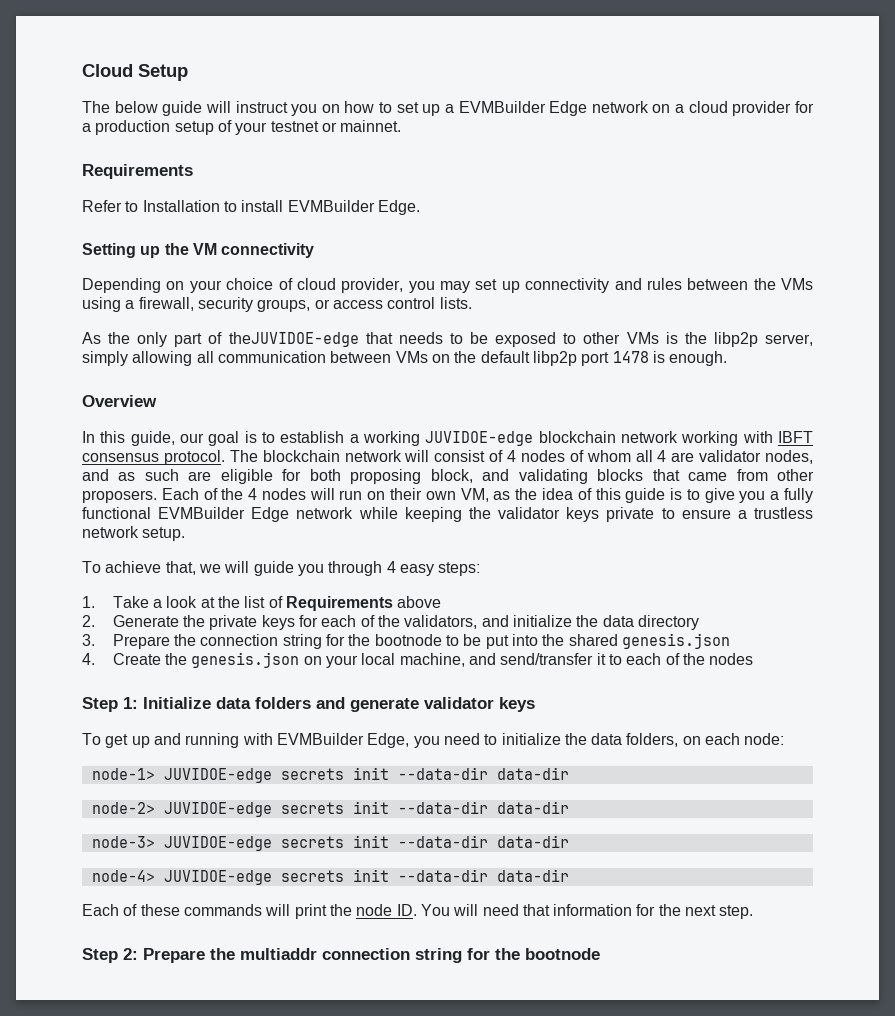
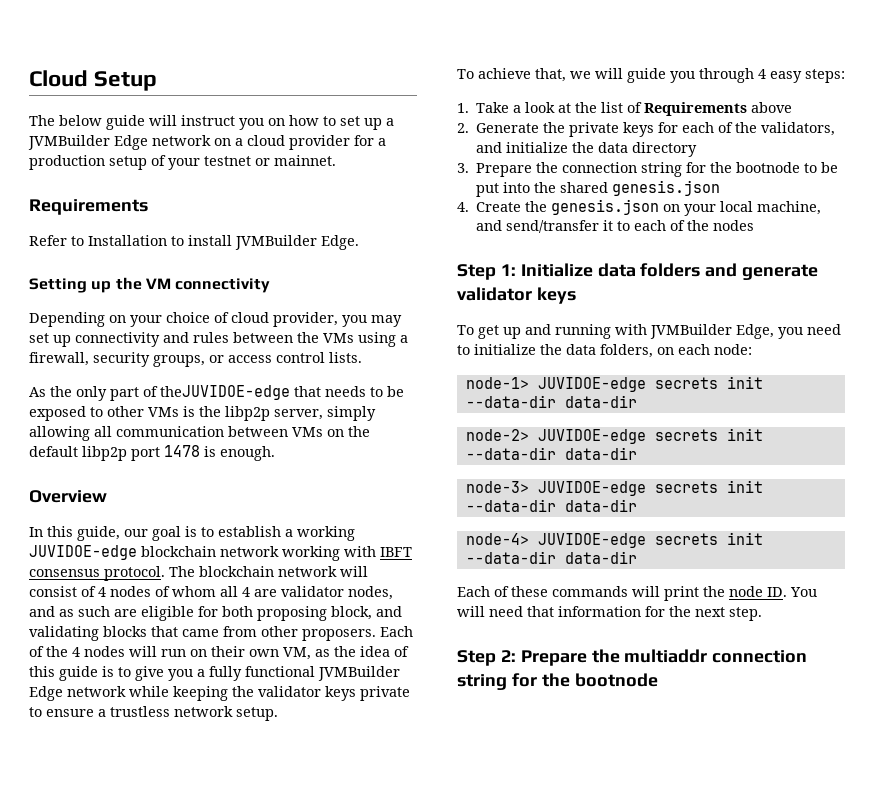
[458,101,546,113] EVMBuilder -> [28,135,110,150] JVMBuilder
[287,200,375,212] EVMBuilder -> [235,235,317,250] JVMBuilder
[158,507,246,519] EVMBuilder -> [318,666,400,681] JVMBuilder
[276,733,364,745] EVMBuilder -> [650,324,732,339] JVMBuilder

